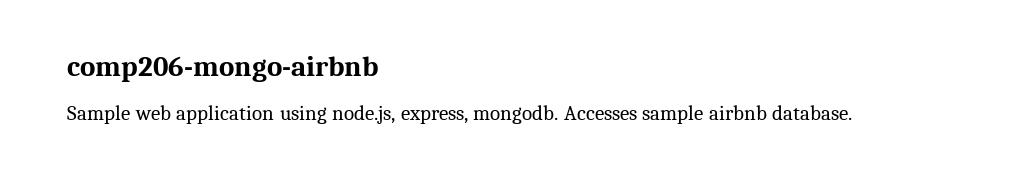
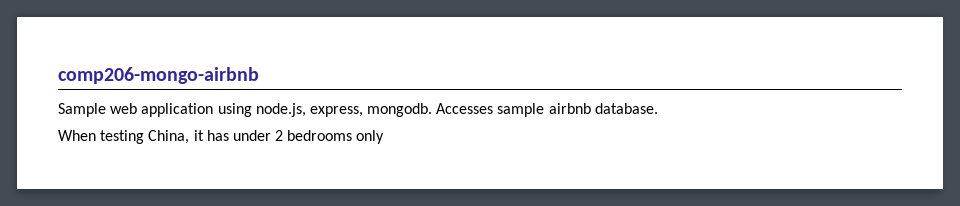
(853, 112) none -> [58,130,385,144] // When testing China, it has under 2 bedrooms only

